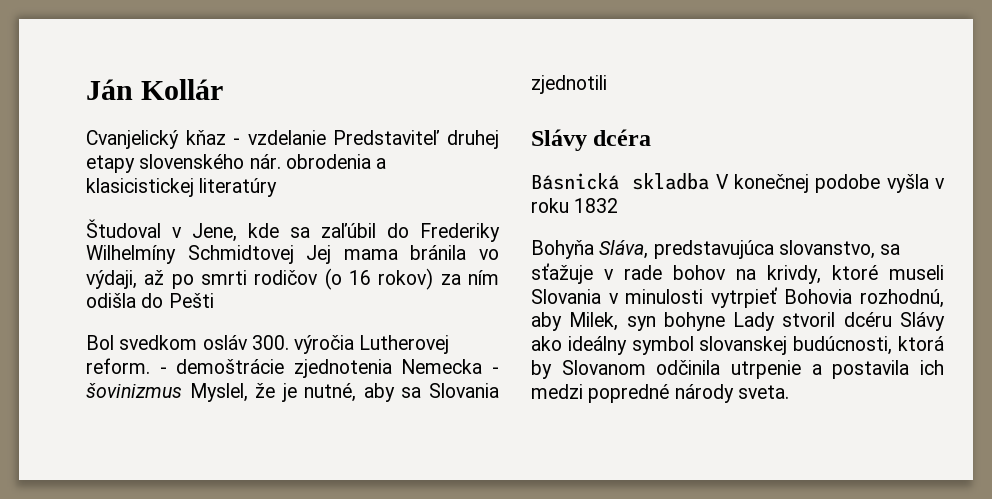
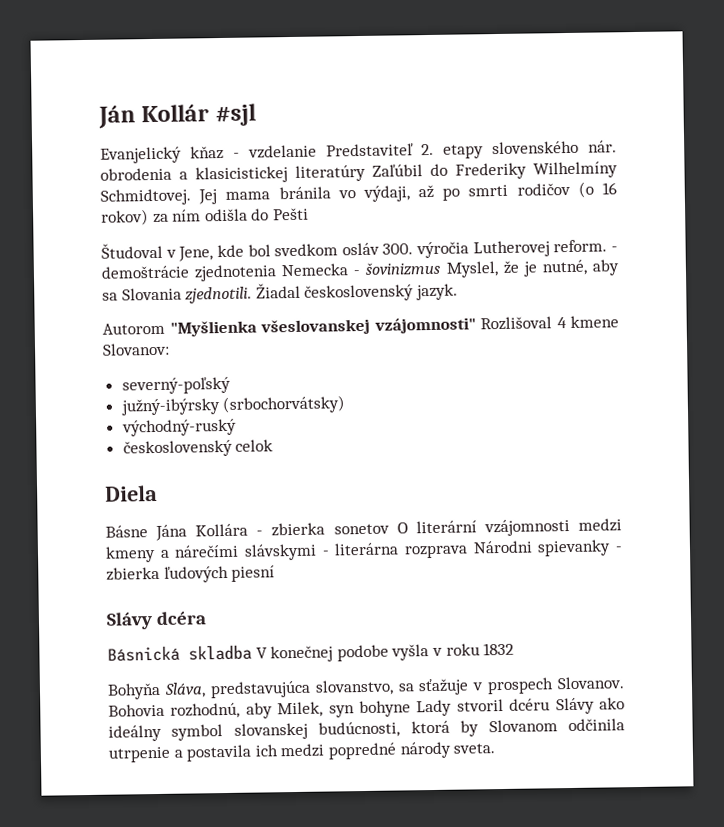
[86,130,179,149] // Cvanjelický -> [214,103,256,127] [100,146,182,164] #sjl // Evanjelický
[447,130,499,149] druhej -> [421,143,435,156] 2.
[86,219,376,242] // Študoval v Jene, kde sa zaľúbil -> [372,164,423,177] Zaľúbil
[187,245,294,264] Schmidtovej -> [100,188,191,206] Schmidtovej.
[86,335,114,350] Bol -> [101,242,271,262] Študoval v Jene, kde bol
[531,75,607,94] zjednotili -> [185,282,458,304] [102,315,619,337] [102,342,170,356] [121,376,231,395] [120,395,346,416] [121,418,237,437] [122,439,274,458] [105,484,158,502] [105,518,622,541] [105,539,623,563] [106,565,276,583] zjednotili. Žiadal československý jazyk. // Autorom "Myšlienka všeslovanskej vzájomnosti" Rozlišoval 4 kmene Slovanov: // severný-poľský // južný-ibýrsky (srbochorvátsky) // východný-ruský // československý celok // Diela // Básne Jána Kollára - zbierka sonetov O literární vzájomnosti medzi kmeny a nárečími slávskymi - literárna rozprava Národni spievanky - zbierka ľudových piesní
[624,265,944,284] [531,287,777,308] rade bohov na krivdy, ktoré museli Slovania v minulosti vytrpieť -> [487,676,625,695] prospech Slovanov.

